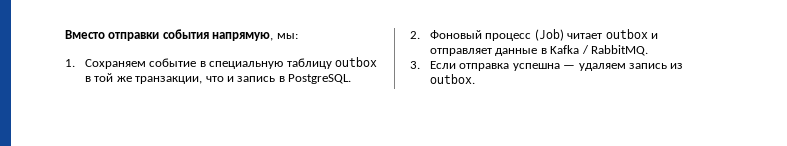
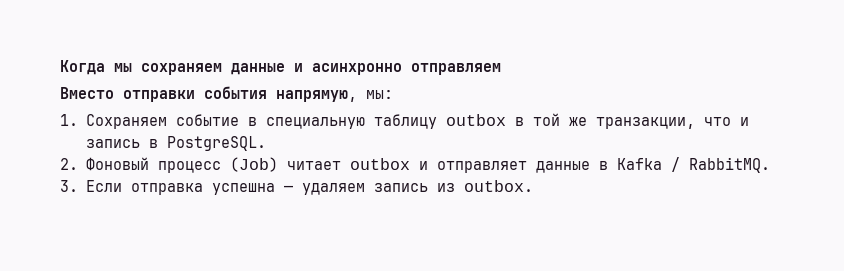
(65, 34) none -> [60,60,501,75] Когда мы сохраняем данные и асинхронно отправляем //

